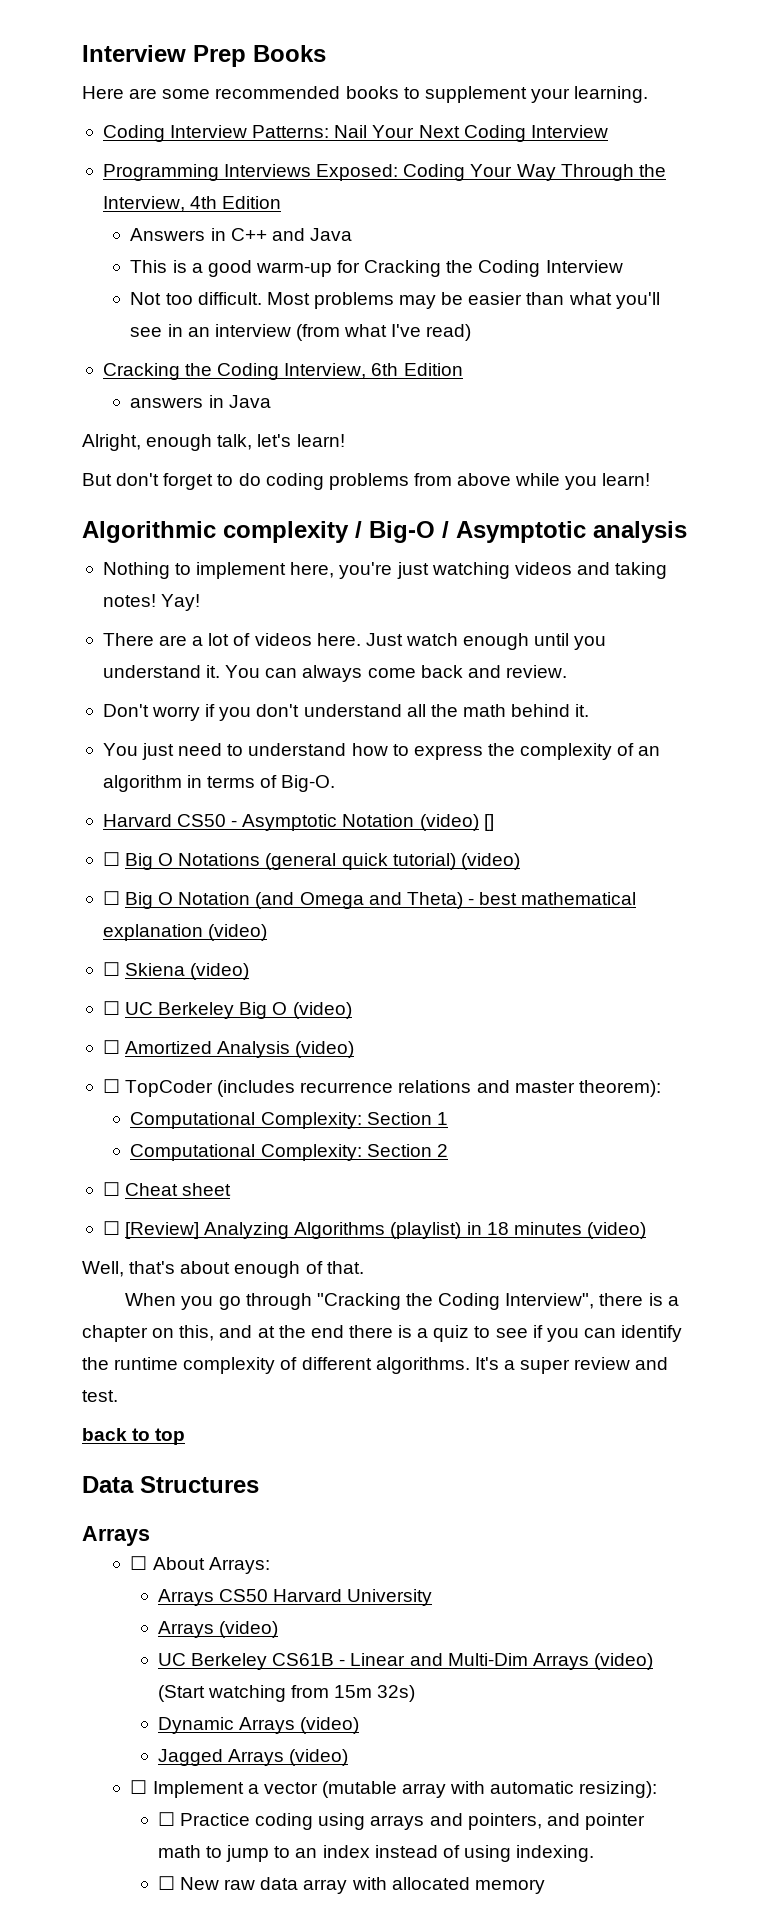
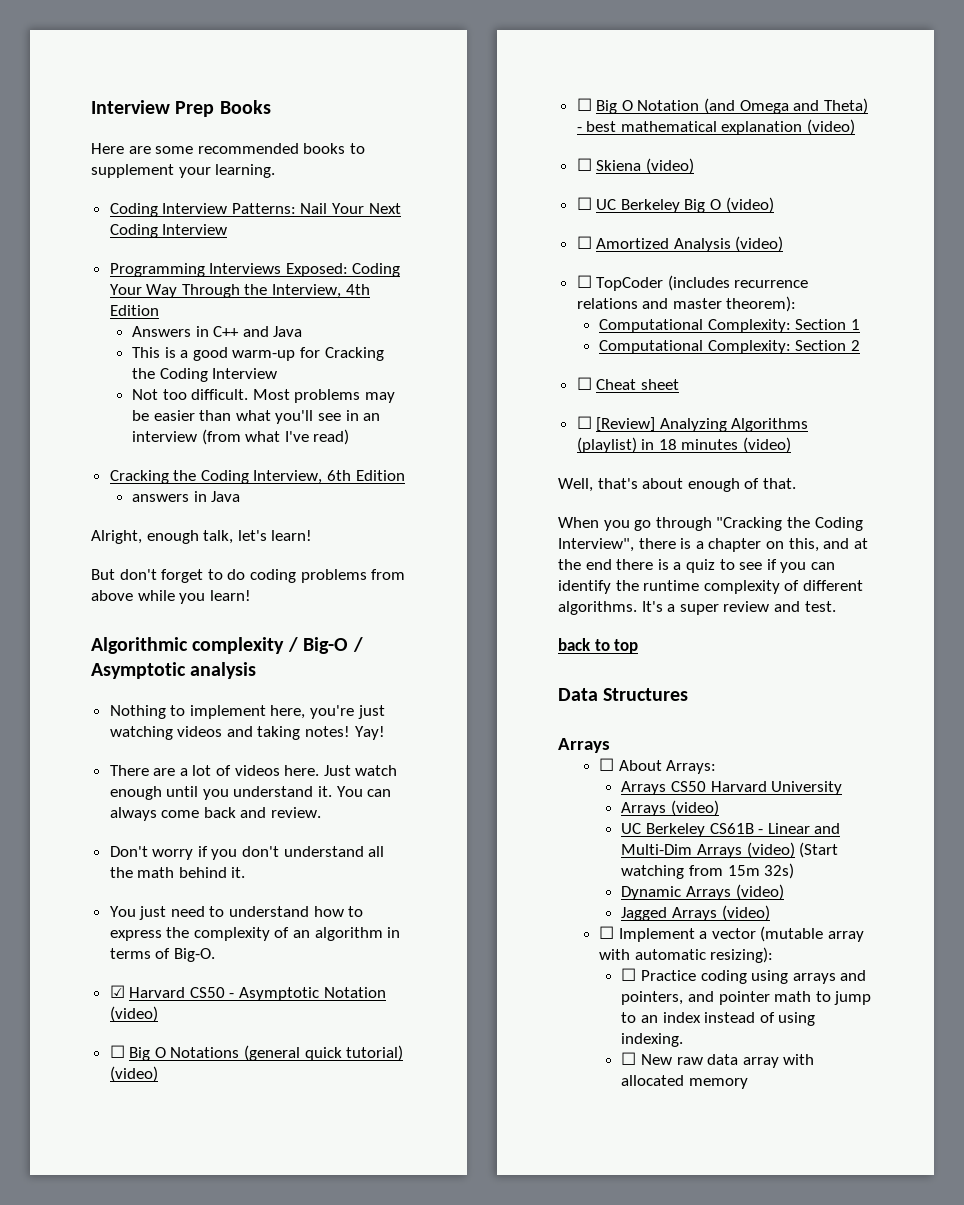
(336, 783) none -> [109,985,125,998] ☑
[483,814,494,831] [] -> (158, 1014) none

